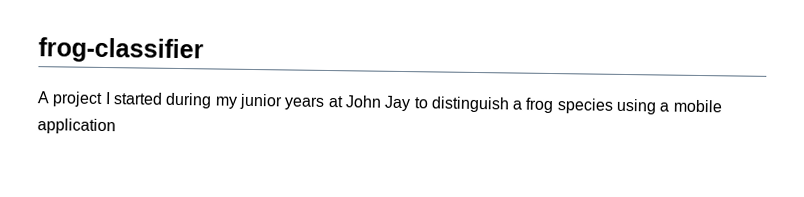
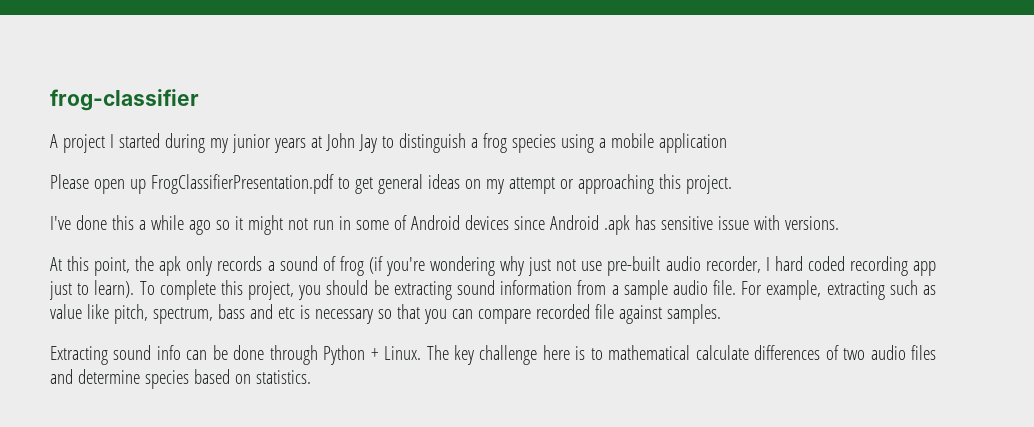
(116, 126) none -> [50,174,732,194] [50,215,839,235] [50,256,937,276] [49,280,936,300] [50,304,721,324] [50,345,937,365] [50,369,311,389] // Please open up FrogClassifierPresentation.pdf to get general ideas on my attempt or approaching this project. // I've done this a while ago so it might not run in some of Android devices since Android .apk has sensitive issue with versions. // At this point, the apk only records a sound of frog (if you're wondering why just not use pre-built audio recorder, I hard coded recording app just to learn). To complete this project, you should be extracting sound information from a sample audio file. For example, extracting such as value like pitch, spectrum, bass and etc is necessary so that you can compare recorded file against samples. // Extracting sound info can be done through Python + Linux. The key challenge here is to mathematical calculate differences of two audio files and determine species based on statistics.

